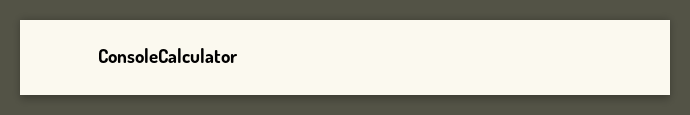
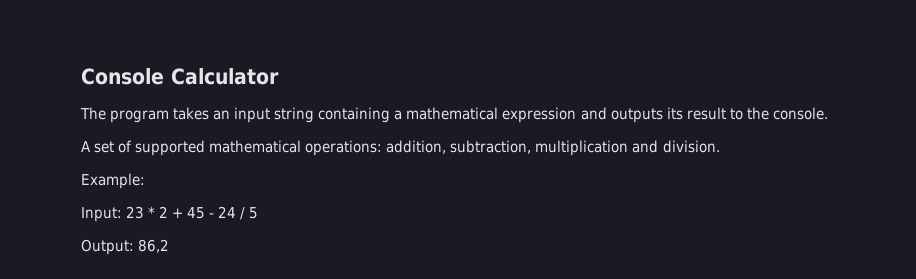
[98,48,238,63] ConsoleCalculator -> [81,68,279,85] [80,107,828,123] [81,140,720,156] [81,173,145,189] [81,206,259,222] [81,239,170,255] Console Calculator // The program takes an input string containing a mathematical expression and outputs its result to the console. // A set of supported mathematical operations: addition, subtraction, multiplication and division. // Example: // Input: 23 * 2 + 45 - 24 / 5 // Output: 86,2

